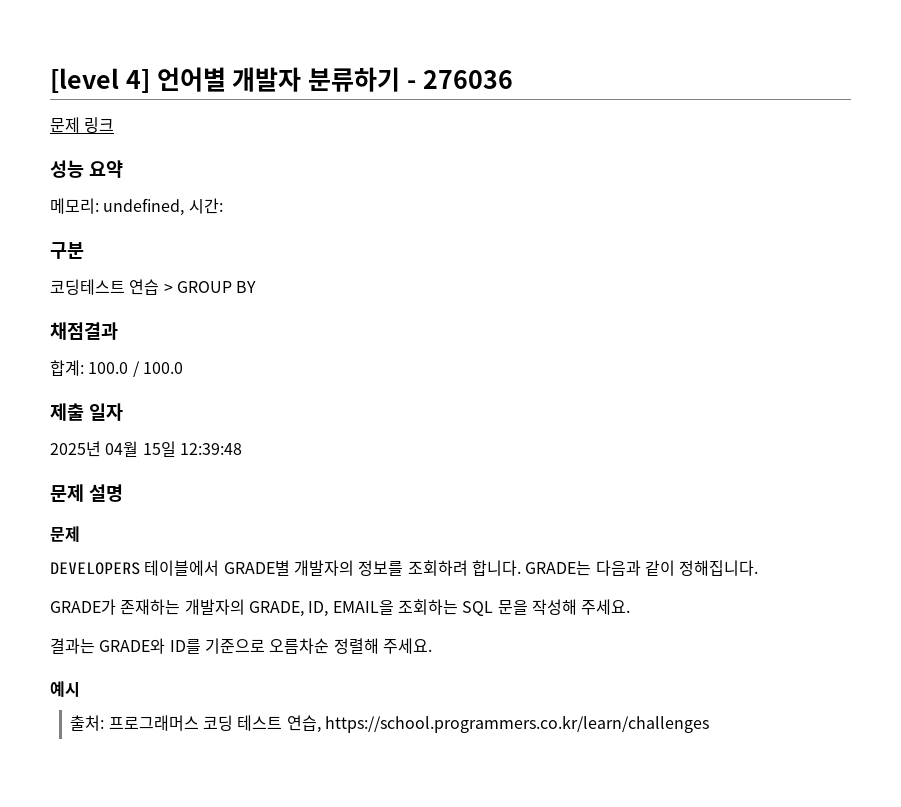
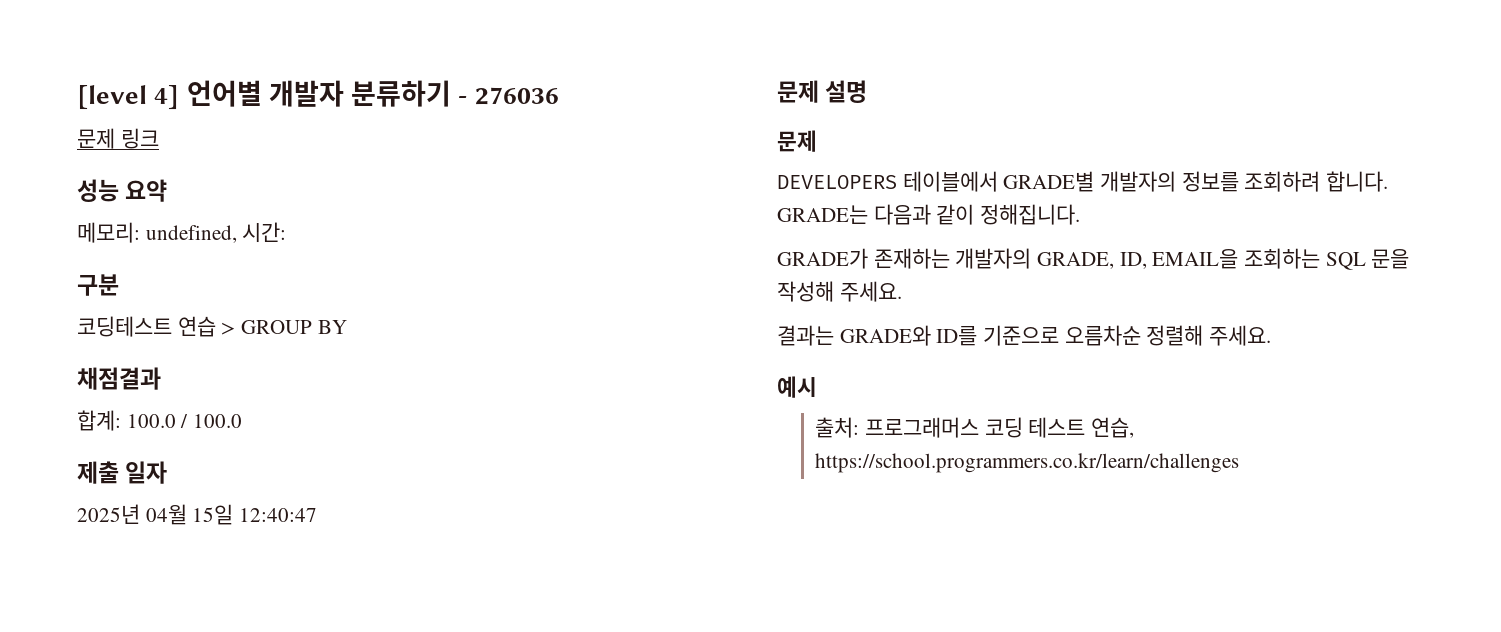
[179,443,242,455] 12:39:48 -> [239,508,318,522] 12:40:47

